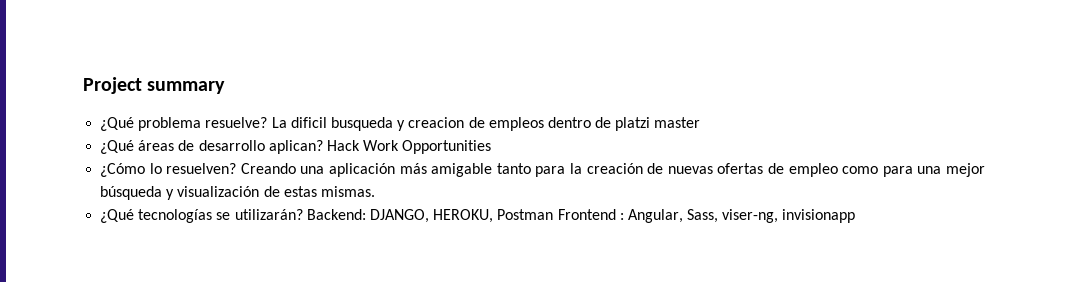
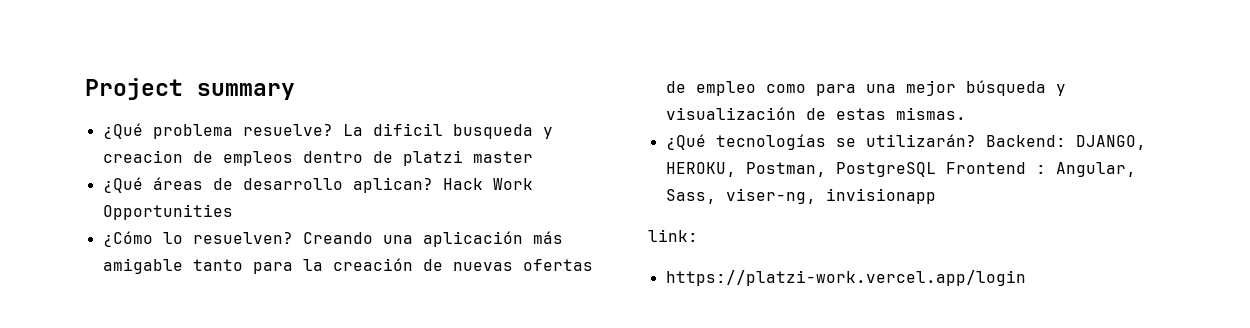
[497,209,554,220] Postman -> [745,162,936,177] Postman, PostgreSQL
(856, 216) none -> [648,229,698,242] [665,270,1026,286] // link: // https://platzi-work.vercel.app/login

